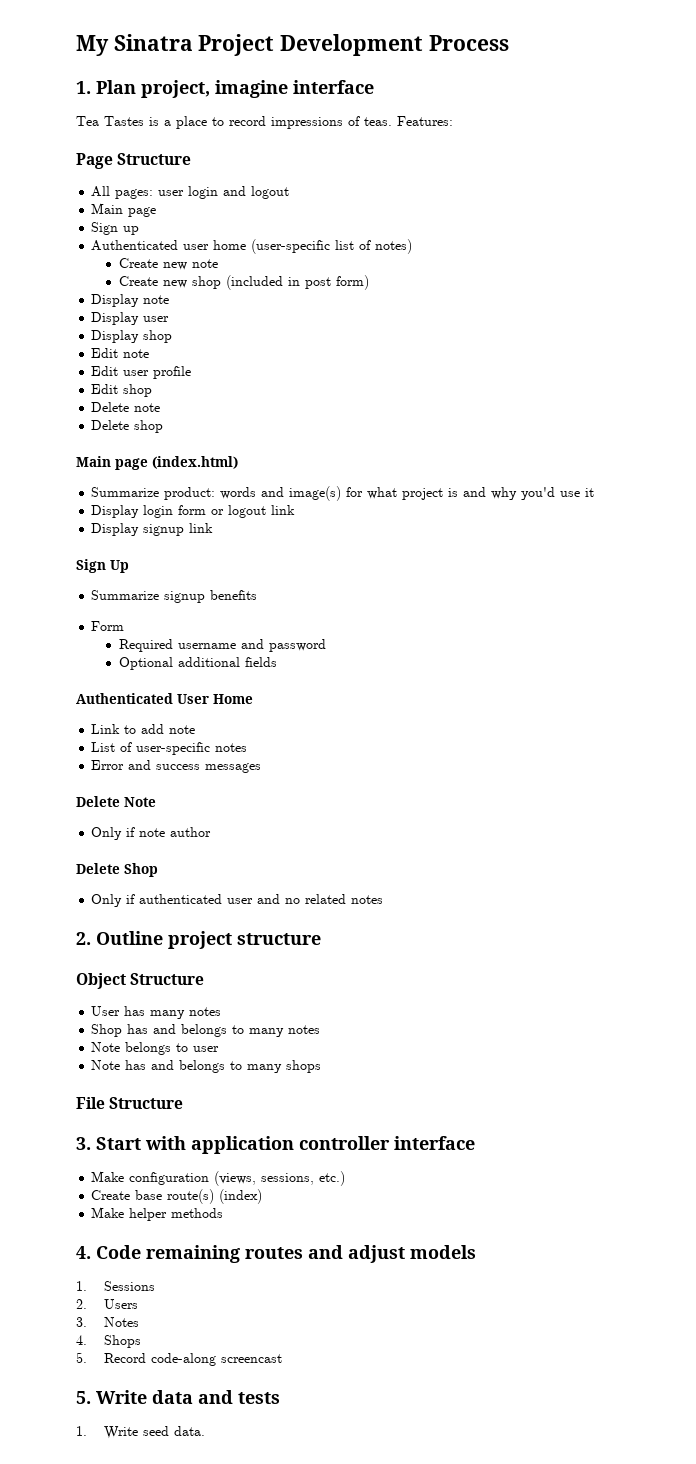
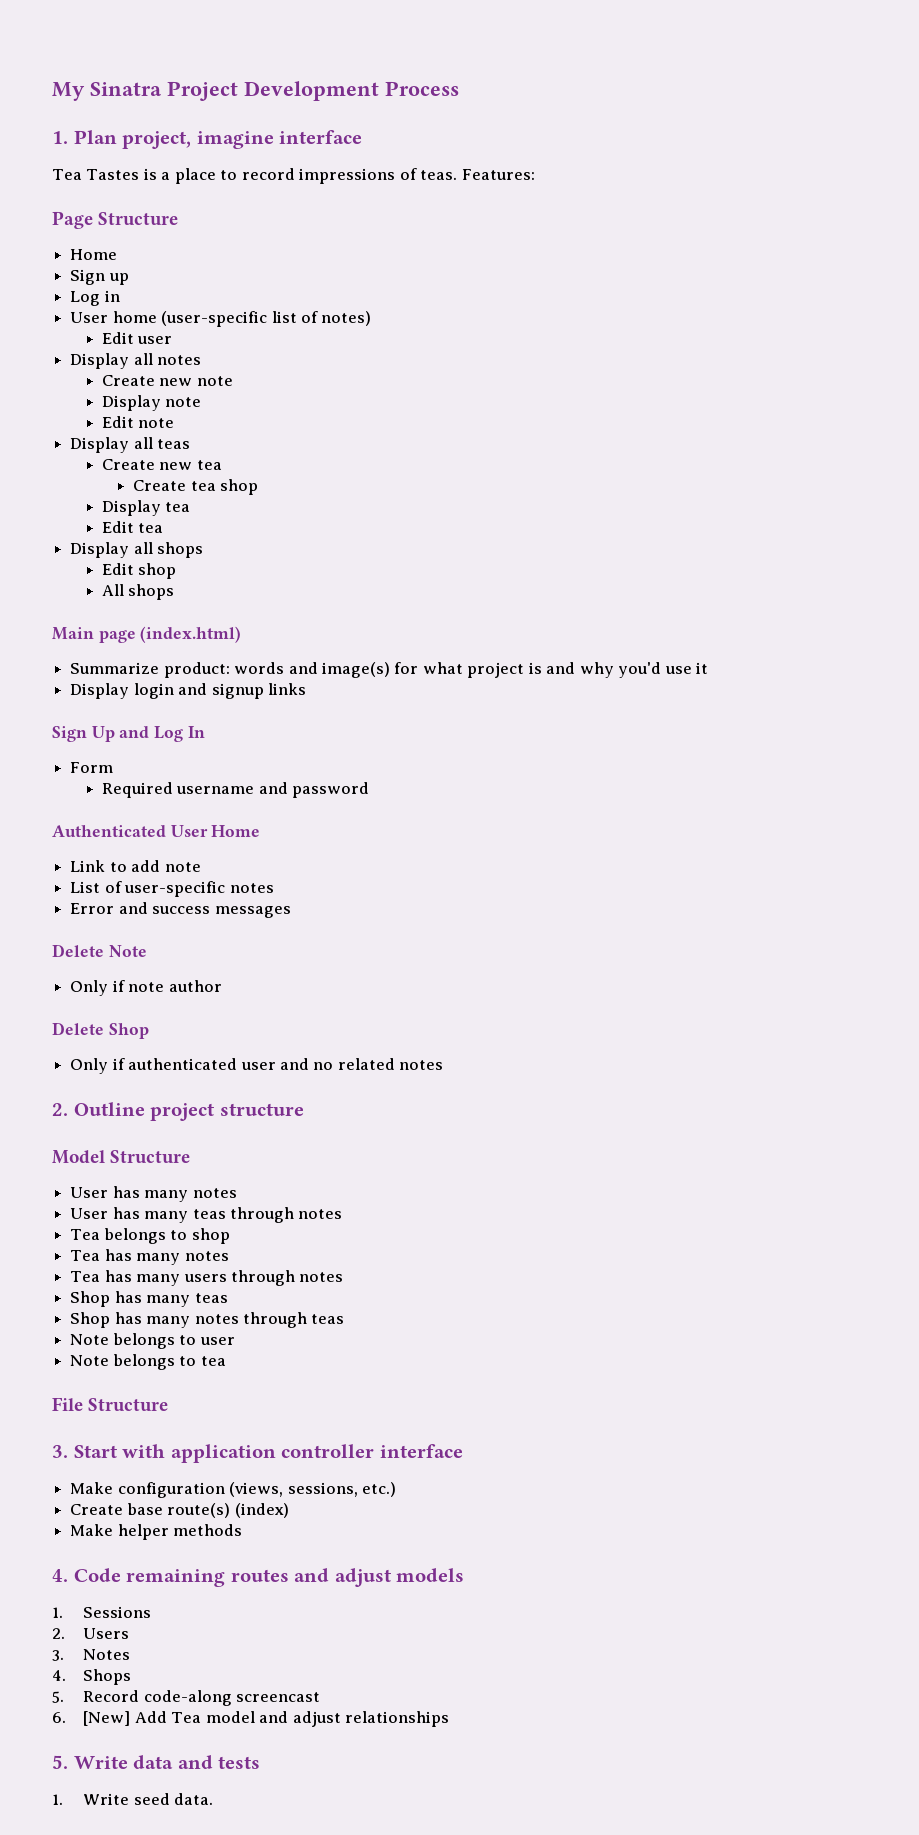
[91,186,290,199] [91,203,157,217] All pages: user login and logout // Main page -> [70,249,118,260] Home
[91,240,210,251] Authenticated user -> [70,290,120,306] [70,312,109,323] Log in // User
[118,258,218,270] [118,275,369,290] [91,294,170,307] [91,312,170,325] [91,330,173,343] [91,348,150,358] [91,366,192,379] [91,384,153,397] [91,402,161,412] [91,420,164,433] Create new note // Create new shop (included in post form) // Display note // Display user // Display shop // Edit note // Edit user profile // Edit shop // Delete note // Delete shop -> [101,332,173,344] [70,353,202,369] [101,375,233,386] [101,395,202,411] [101,416,175,428] [70,437,191,453] [101,459,222,470] [133,479,258,495] [101,500,191,516] [101,521,164,533] [70,542,204,558] [101,563,177,579] [101,584,175,600] Edit user // Display all notes // Create new note // Display note // Edit note // Display all teas // Create new tea // Create tea shop // Display tea // Edit tea // Display all shops // Edit shop // All shops
[178,505,296,518] [91,523,214,536] form or logout link // Display signup link -> [178,683,306,699] and signup links
[91,590,258,603] // Summarize signup benefits -> [119,726,205,742] and Log In
[118,657,277,670] // Optional additional fields -> (369, 790) none
[76,973,126,989] Object -> [52,1150,105,1164] Model
[91,1024,321,1037] Shop has and belongs to many notes -> [70,1207,343,1223] [70,1228,230,1244] [70,1249,229,1265] [70,1270,344,1286] [70,1291,228,1307] [70,1312,345,1328] User has many teas through notes // Tea belongs to shop // Tea has many notes // Tea has many users through notes // Shop has many teas // Shop has many notes through teas
[125,1060,322,1073] has and belongs to many shops -> [112,1354,226,1370] belongs to tea
(282, 1358) none -> [52,1711,450,1727] // 6. [New] Add Tea model and adjust relationships

